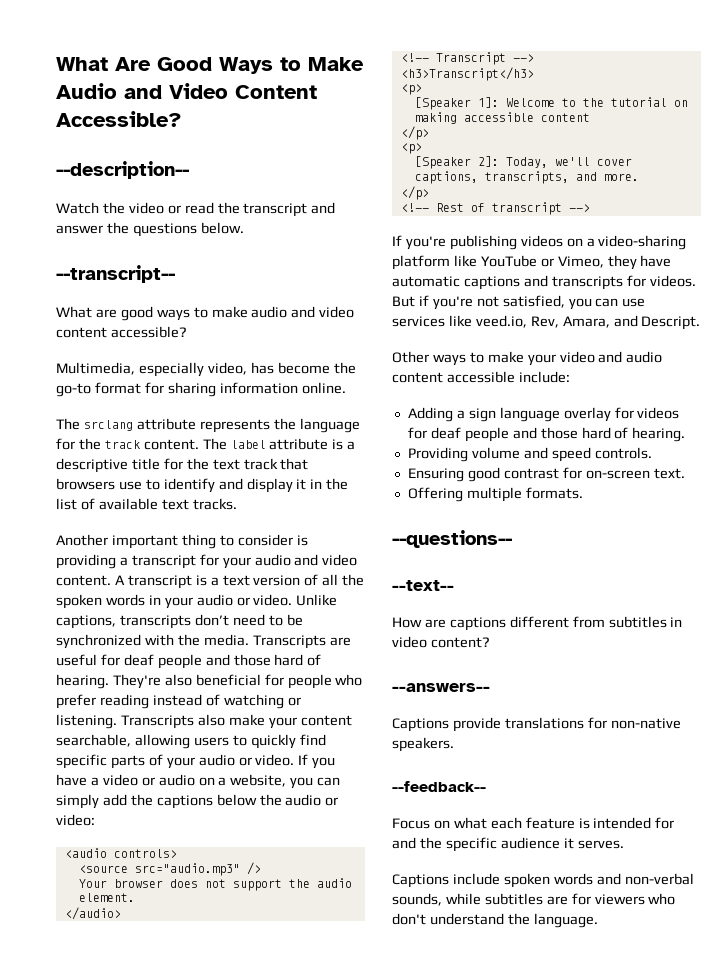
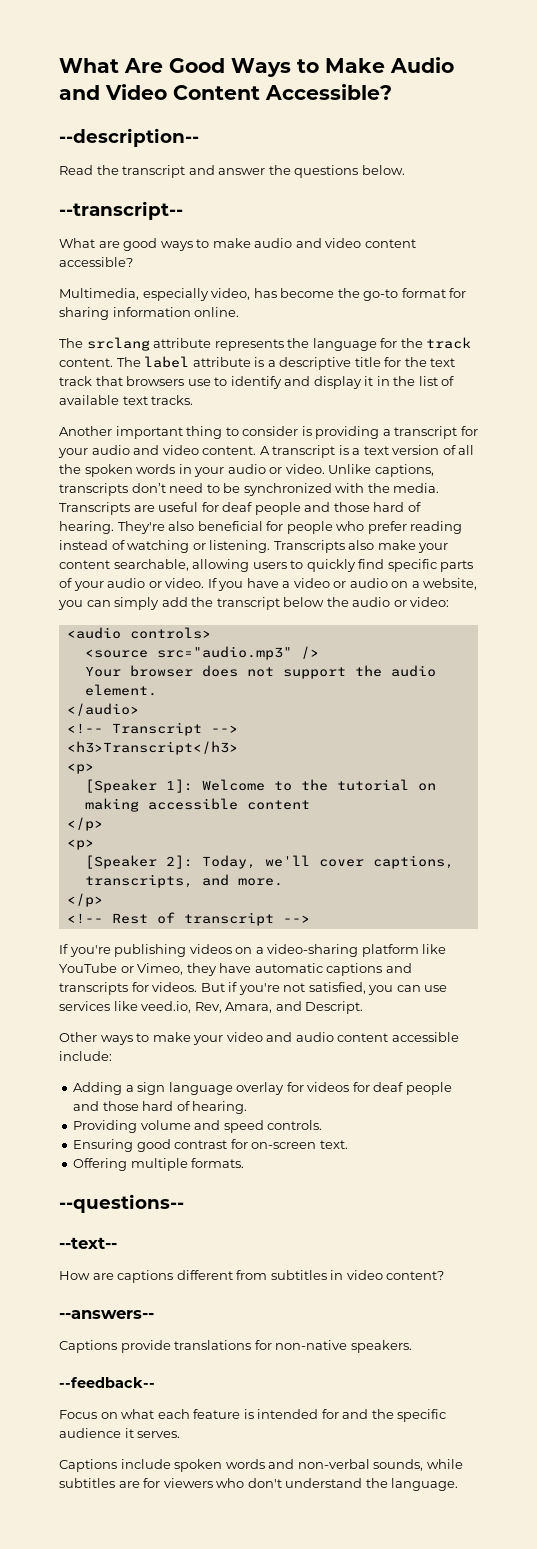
[56,202,214,214] Watch the video or read -> [59,165,93,175] Read
[156,795,213,809] captions -> [216,597,280,610] transcript

